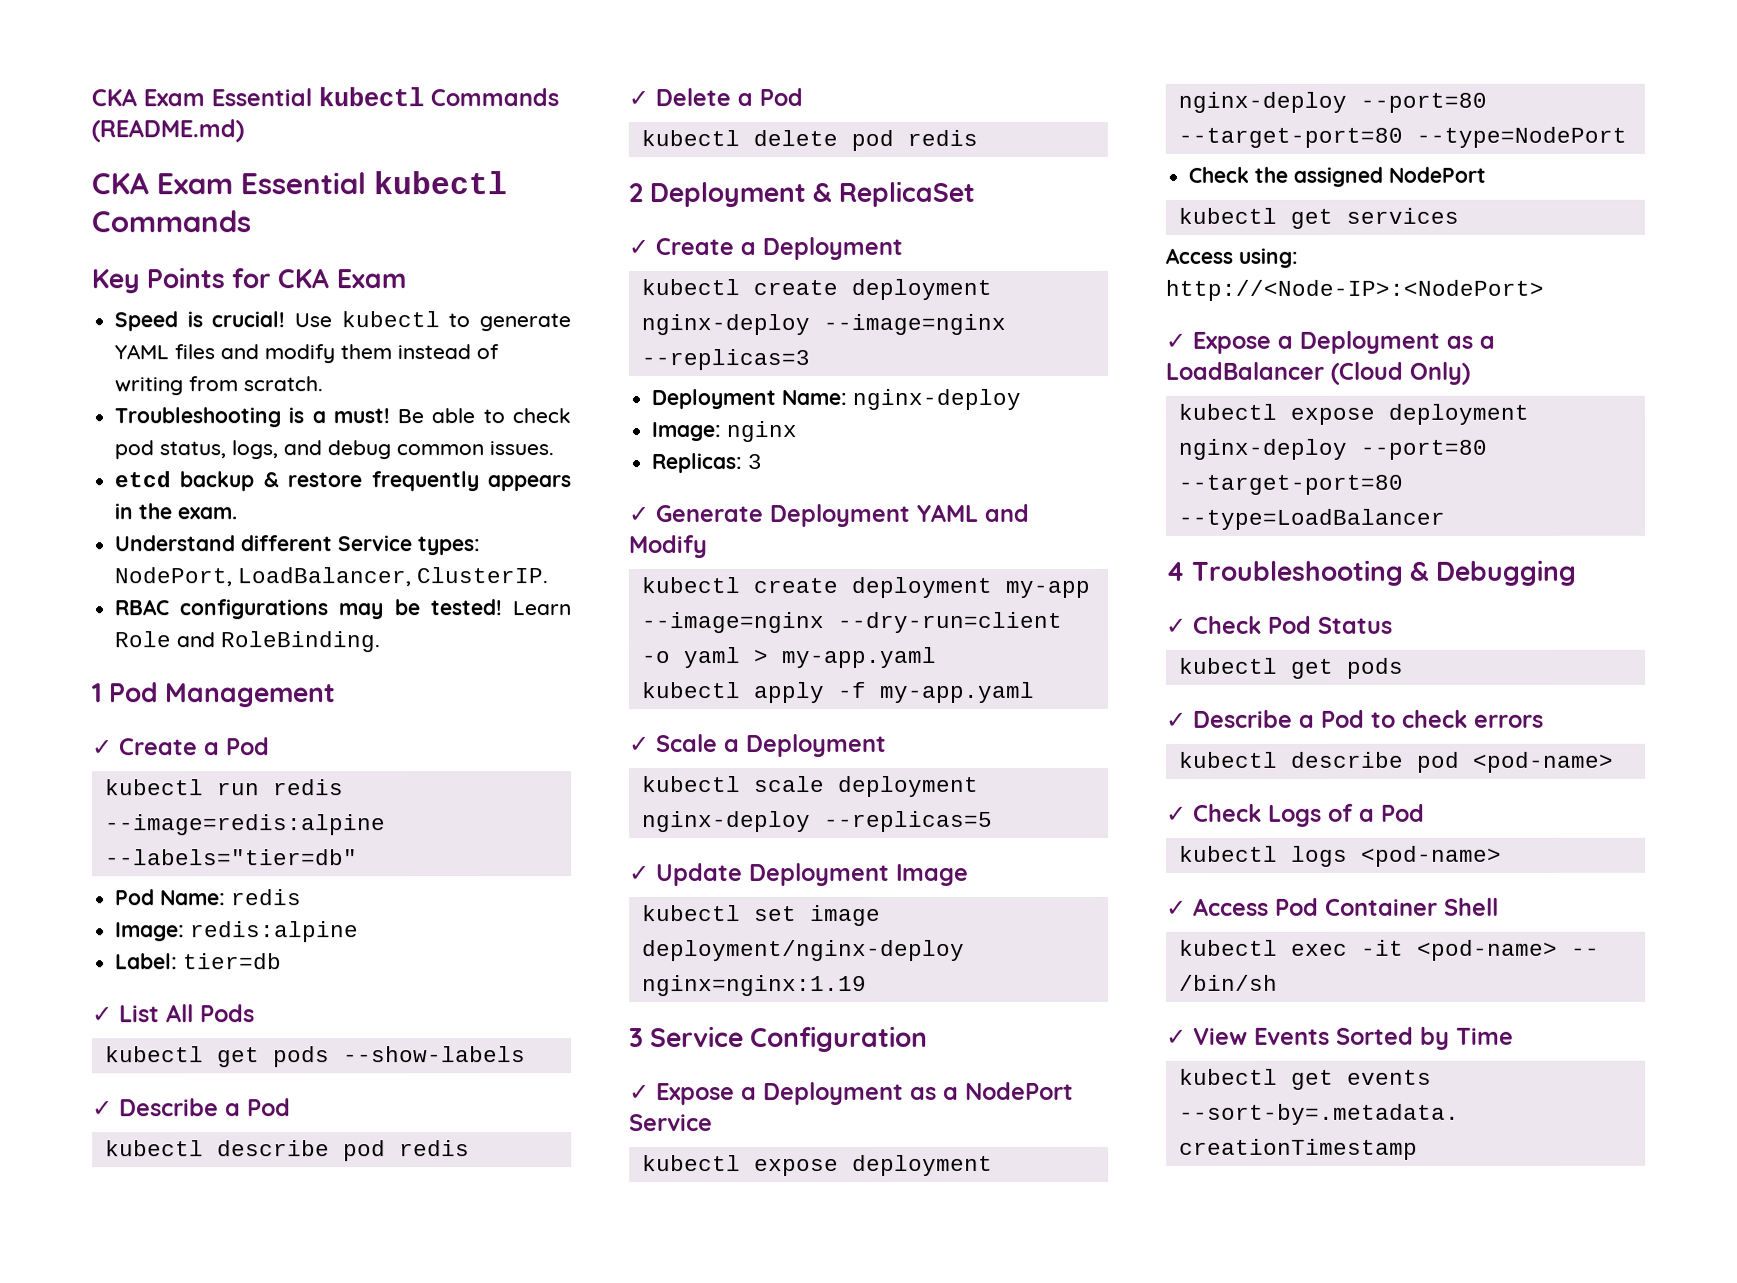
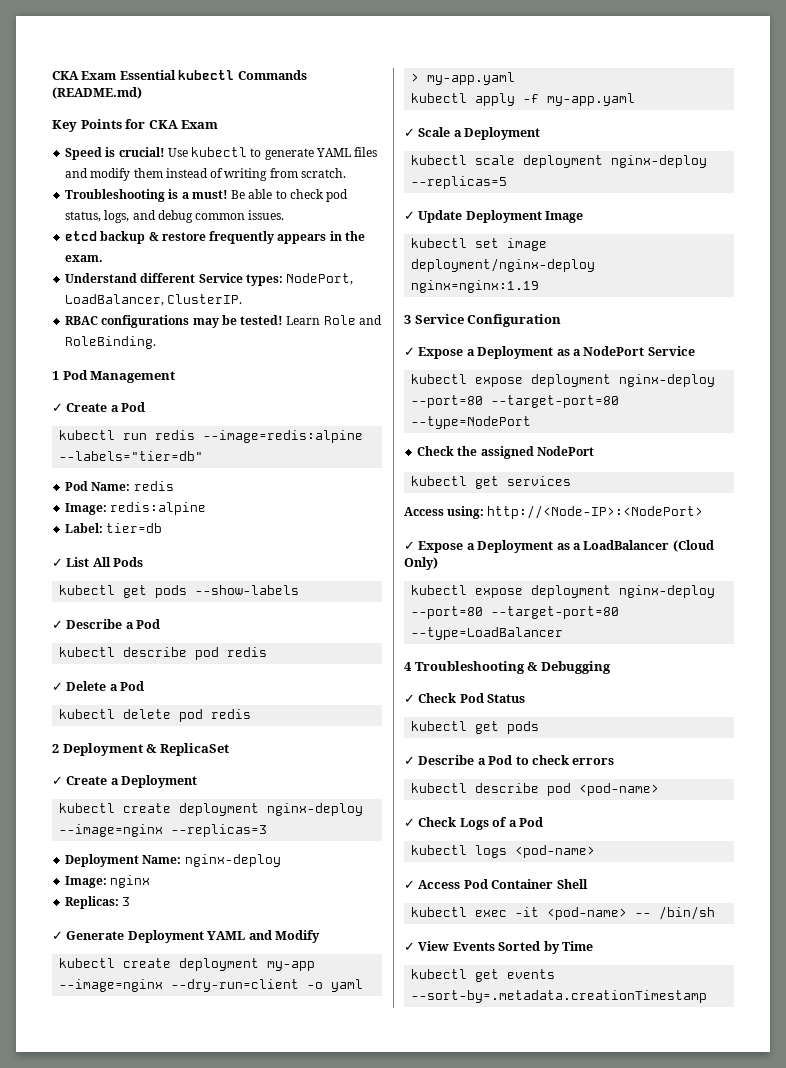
[91,171,507,195] [91,210,251,233] // CKA Exam Essential kubectl Commands -> (142, 93) none

